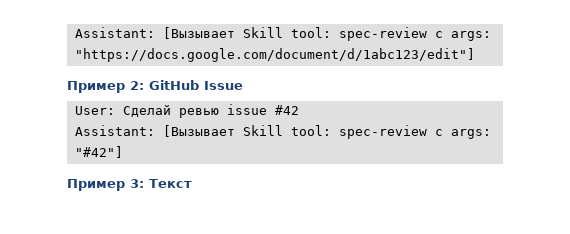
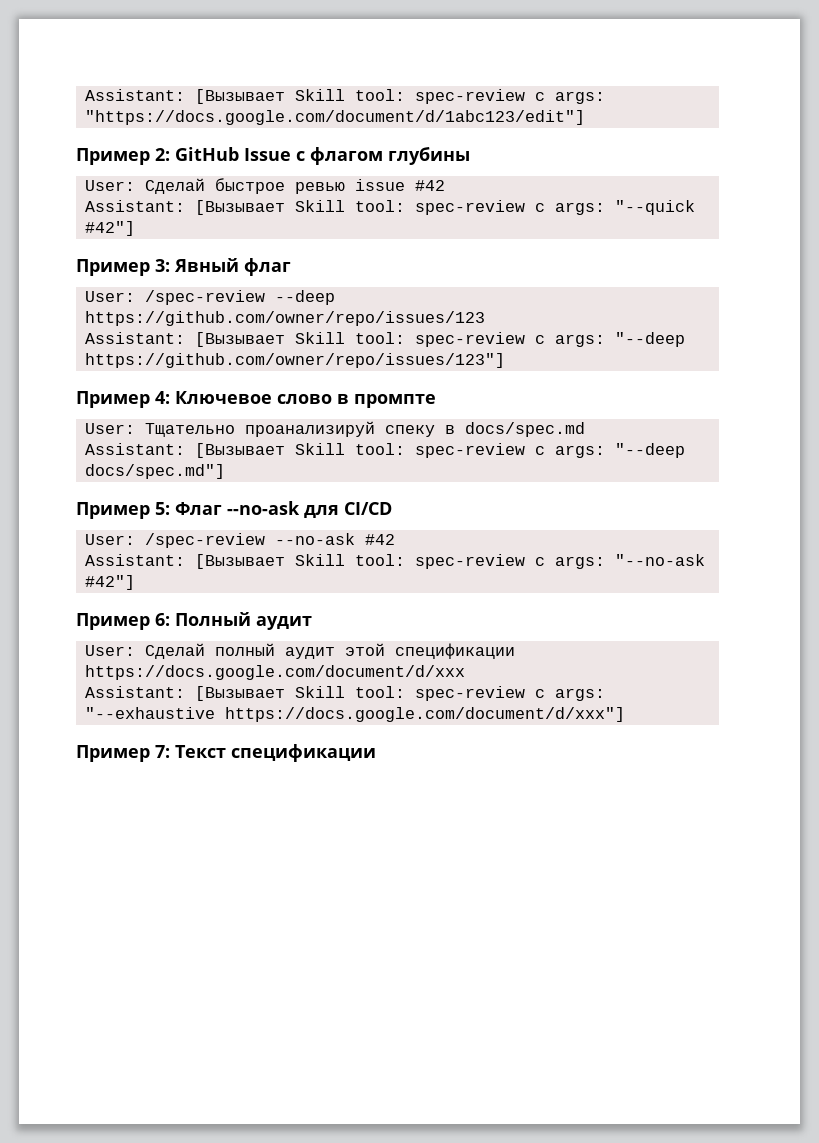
[74,105,171,117] // User: Сделай -> [296,147,470,165] [85,178,286,194] с флагом глубины // User: Сделай быстрое
[74,146,123,158] "#42"] -> [615,200,696,215] [85,221,136,236] "--quick #42"]
[149,179,192,188] Текст -> [174,258,291,276] [85,290,336,305] [85,311,486,326] [85,332,686,347] [85,353,506,368] [76,391,436,408] [85,421,586,437] [85,443,686,458] [85,464,226,479] [76,501,392,519] [85,533,396,548] [85,554,706,569] [85,575,136,590] [76,612,312,630] [85,643,516,659] [85,665,466,680] [85,686,606,701] [85,707,626,722] [76,744,376,762] Явный флаг // User: /spec-review --deep https://github.com/owner/repo/issues/123 // Assistant: [Вызывает Skill tool: spec-review с args: "--deep https://github.com/owner/repo/issues/123"] // Пример 4: Ключевое слово в промпте // User: Тщательно проанализируй спеку в docs/spec.md // Assistant: [Вызывает Skill tool: spec-review с args: "--deep docs/spec.md"] // Пример 5: Флаг --no-ask для CI/CD // User: /spec-review --no-ask #42 // Assistant: [Вызывает Skill tool: spec-review с args: "--no-ask #42"] // Пример 6: Полный аудит // User: Сделай полный аудит этой спецификации https://docs.google.com/document/d/xxx // Assistant: [Вызывает Skill tool: spec-review с args: "--exhaustive https://docs.google.com/document/d/xxx"] // Пример 7: Текст спецификации

